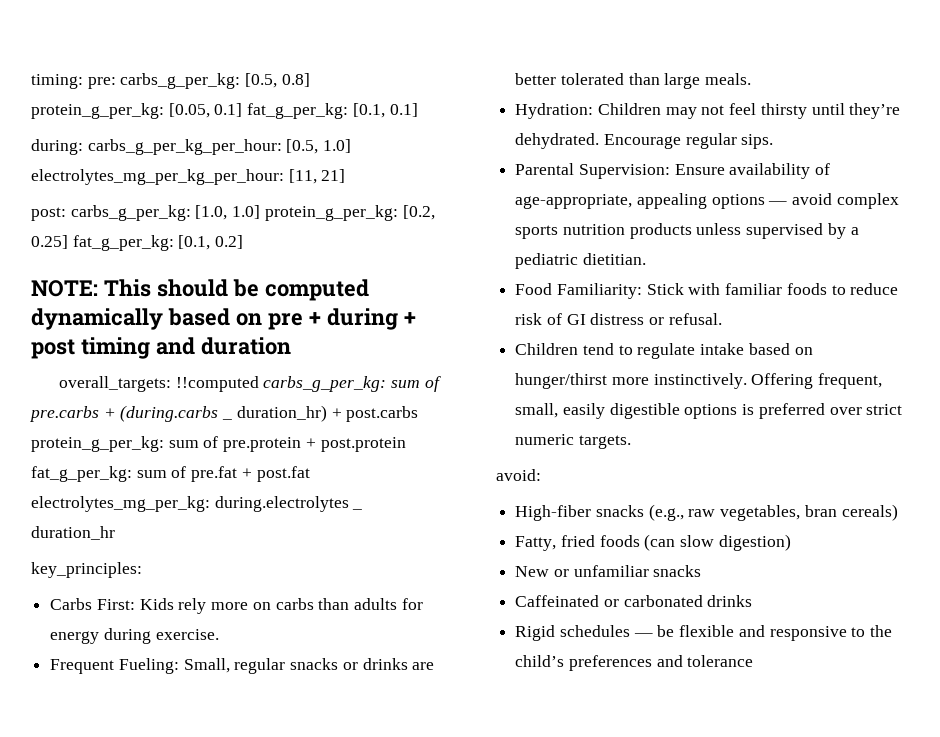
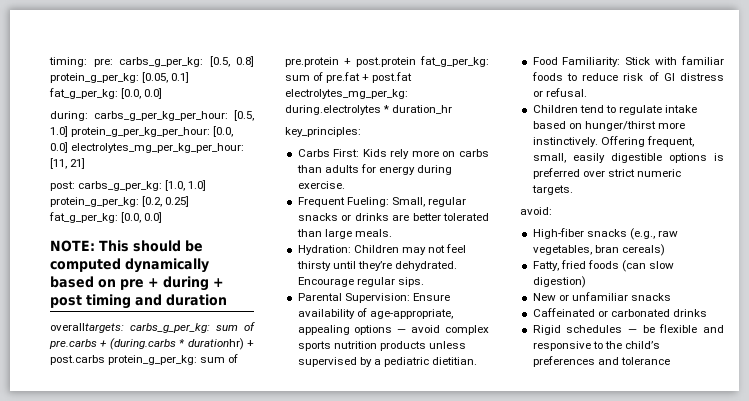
[352,103,418,118] [0.1, 0.1] -> [121,88,163,99] [0.0, 0.0]
(352, 146) none -> [71,126,234,137] [50,142,68,153] protein_g_per_kg_per_hour: [0.0, 0.0]
[178,235,244,250] [0.1, 0.2] -> [121,212,163,223] [0.0, 0.0]
[58,376,259,392] overall_targets: !!computed -> [50,323,124,333] overalltargets:
[222,405,327,422] _ duration_hr) -> [179,338,244,350] * durationhr)
[352,508,363,510] _ -> [383,105,390,113] *

